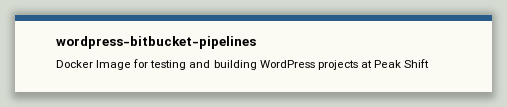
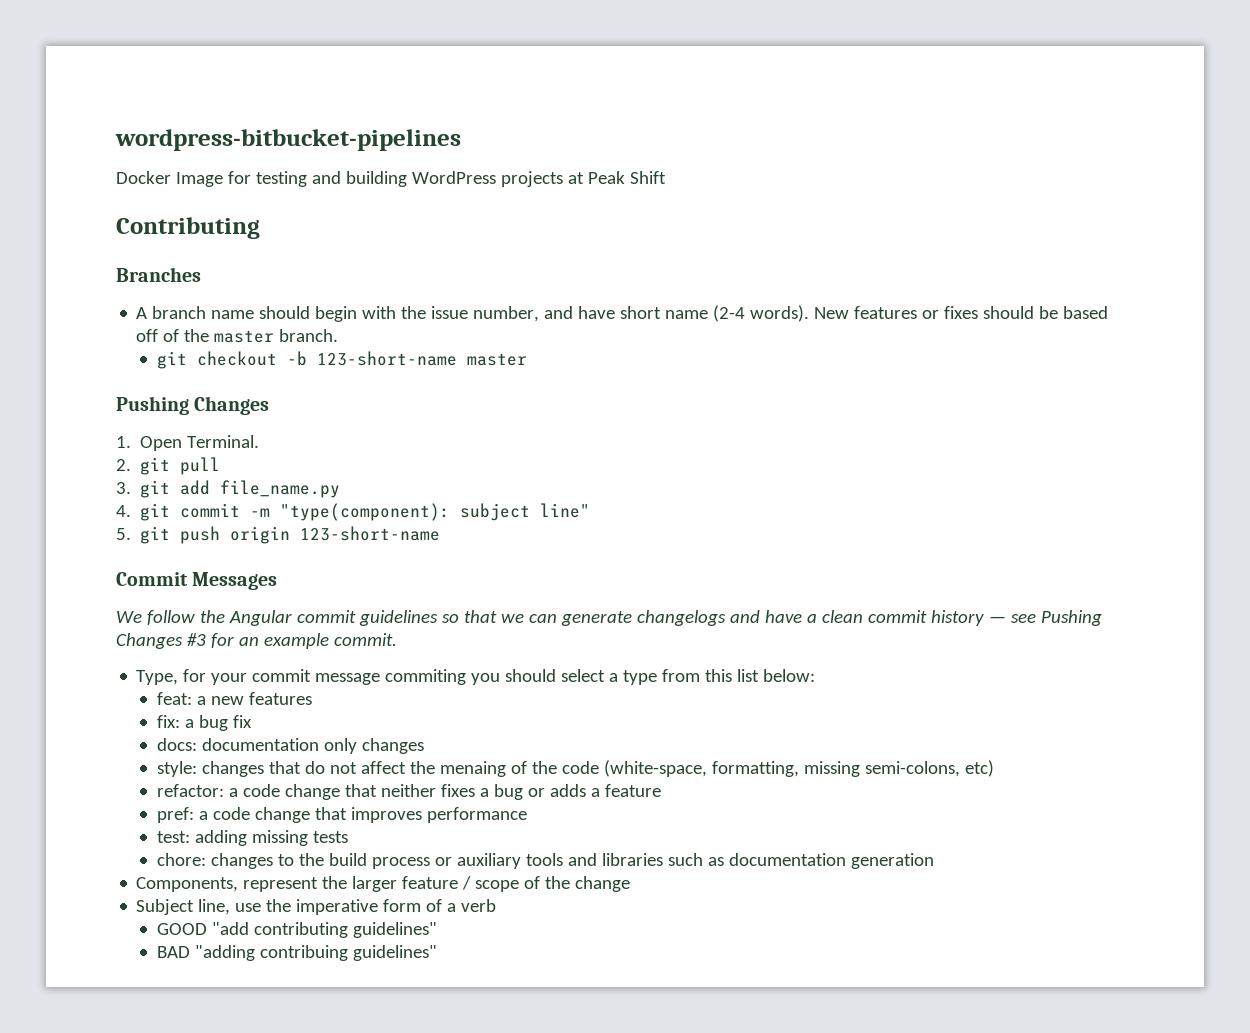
(430, 63) none -> [116,217,260,239] [116,267,201,282] [136,305,1109,322] [136,329,339,343] [157,351,528,369] [116,396,270,415] [116,435,260,451] [116,457,221,475] [116,480,341,498] [116,503,591,521] [116,526,441,544] [116,572,278,590] [116,610,1102,626] [116,633,397,649] [136,669,816,685] [157,692,313,705] [157,715,253,731] [157,738,425,754] [157,760,995,777] [157,784,662,800] [157,807,528,823] [157,830,349,846] [157,853,935,869] [136,876,631,892] [136,899,497,915] [157,922,438,938] [157,945,438,961] // Contributing // Branches // A branch name should begin with the issue number, and have short name (2-4 words). New features or fixes should be based off of the master branch. // git checkout -b 123-short-name master // Pushing Changes // 1. Open Terminal. // 2. git pull // 3. git add file_name.py // 4. git commit -m "type(component): subject line" // 5. git push origin 123-short-name // Commit Messages // We follow the Angular commit guidelines so that we can generate changelogs and have a clean commit history — see Pushing Changes #3 for an example commit. // Type, for your commit message commiting you should select a type from this list below: // feat: a new features // fix: a bug fix // docs: documentation only changes // style: changes that do not affect the menaing of the code (white-space, formatting, missing semi-colons, etc) // refactor: a code change that neither fixes a bug or adds a feature // pref: a code change that improves performance // test: adding missing tests // chore: changes to the build process or auxiliary tools and libraries such as documentation generation // Components, represent the larger feature / scope of the change // Subject line, use the imperative form of a verb // GOOD "add contributing guidelines" // BAD "adding contribuing guidelines"

